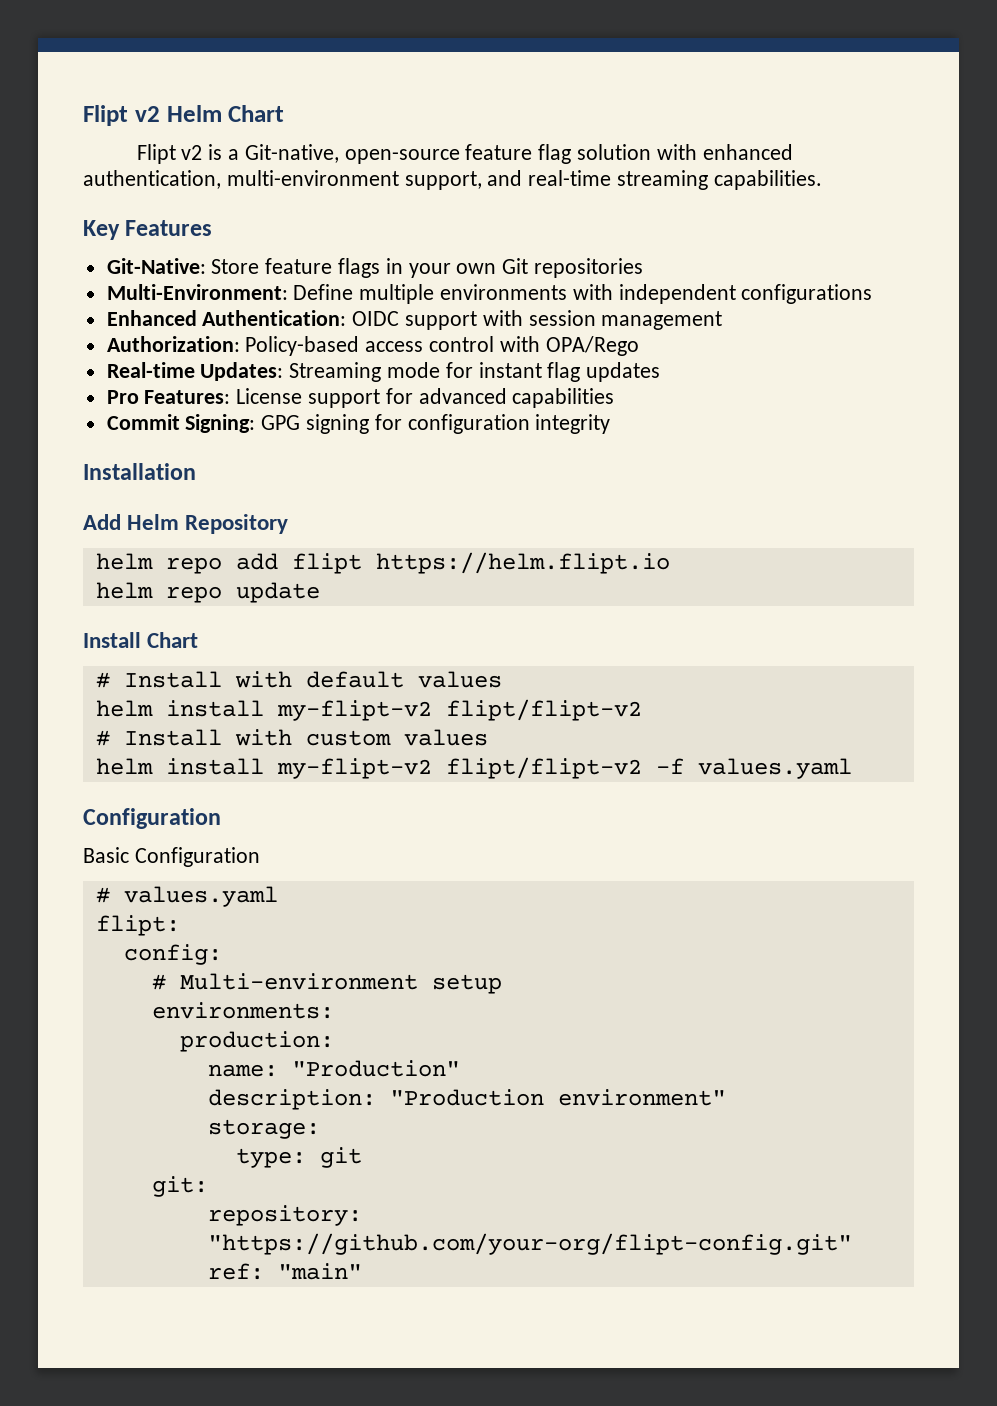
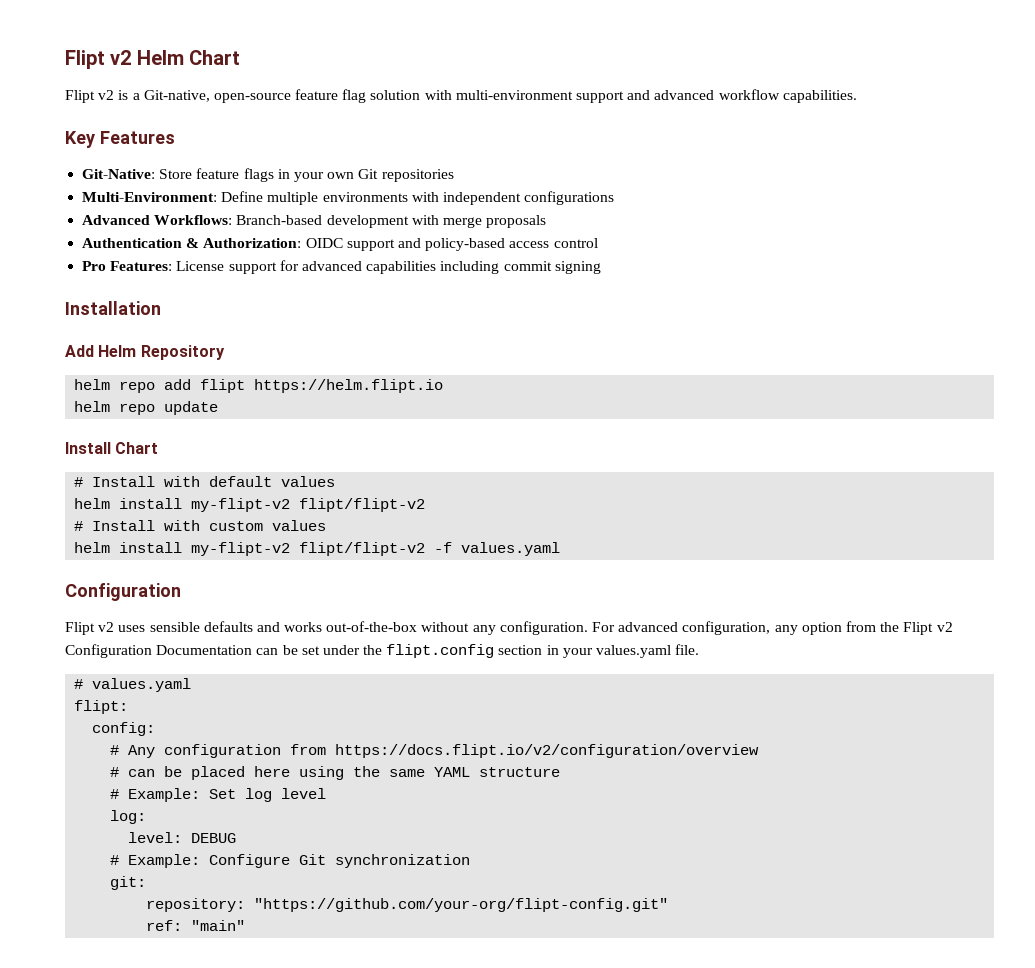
[702,144,793,160] [83,170,709,190] enhanced authentication, multi-environment support, and real-time streaming -> [455,89,780,103] multi-environment support and advanced workflow
[106,310,723,330] [106,336,639,356] [106,362,661,382] Enhanced Authentication: OIDC support with session management // Authorization: Policy-based access control with OPA/Rego // Real-time Updates: Streaming mode for instant flag updates -> [82,215,547,228] [82,238,598,251] Advanced Workflows: Branch-based development with merge proposals // Authentication & Authorization: OIDC support and policy-based access control
[106,414,611,434] // Commit Signing: GPG signing for configuration integrity -> [440,261,601,274] including commit signing
[83,847,260,867] Basic Configuration -> [65,621,953,635] [65,644,700,658] Flipt v2 uses sensible defaults and works out-of-the-box without any configuration. For advanced configuration, any option from the Flipt v2 Configuration Documentation can be set under the flipt.config section in your values.yaml file.
[179,973,502,994] [151,1002,334,1019] [179,1031,334,1052] [207,1060,460,1077] [207,1089,726,1110] [207,1119,320,1139] [235,1147,362,1168] Multi-environment setup // environments: // production: // name: "Production" // description: "Production environment" // storage: // type: git -> [128,744,760,758] [110,766,561,780] [110,788,327,802] [110,810,147,824] [128,832,237,843] [110,854,471,868] Any configuration from https://docs.flipt.io/v2/configuration/overview // # can be placed here using the same YAML structure // # Example: Set log level // log: // level: DEBUG // # Example: Configure Git synchronization

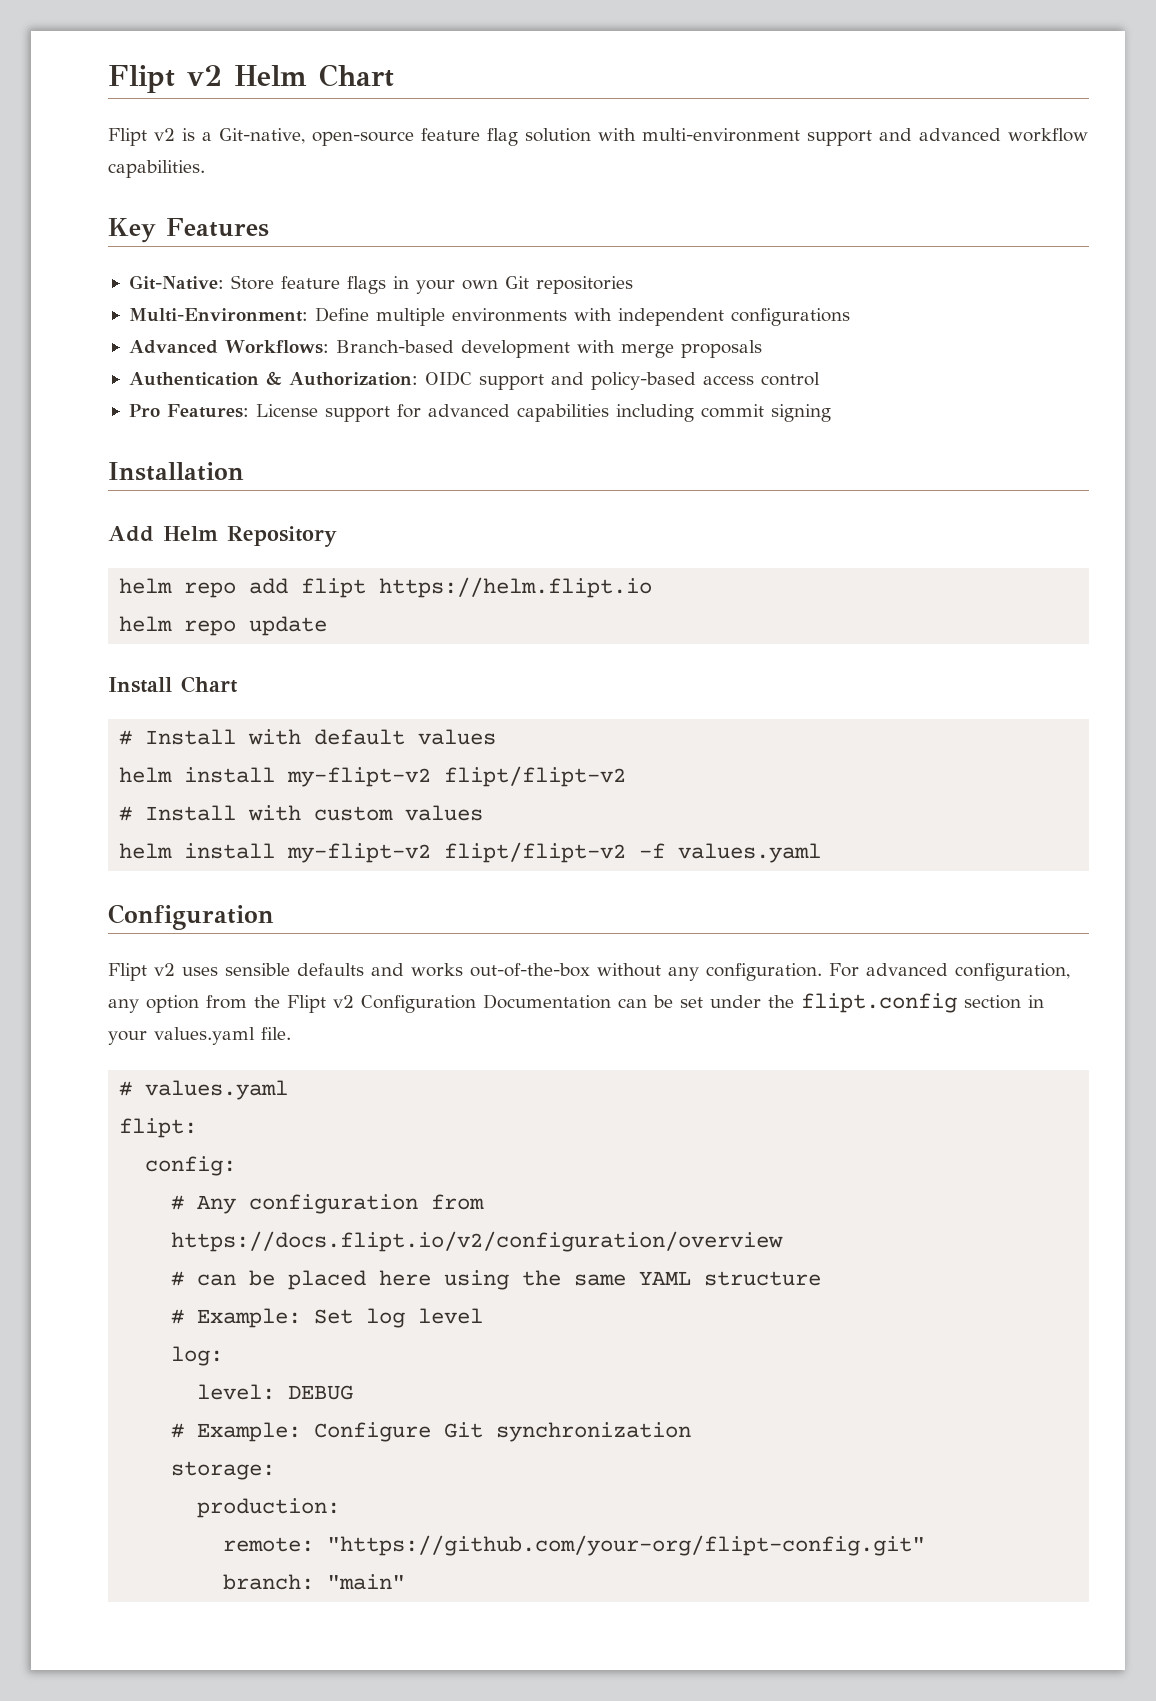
[110,876,147,890] [146,898,246,912] git: // repository: -> [171,1461,276,1480] [197,1498,341,1518] [223,1537,315,1552] storage: // production: // remote:
[146,920,183,931] ref: -> [223,1574,315,1590] branch:

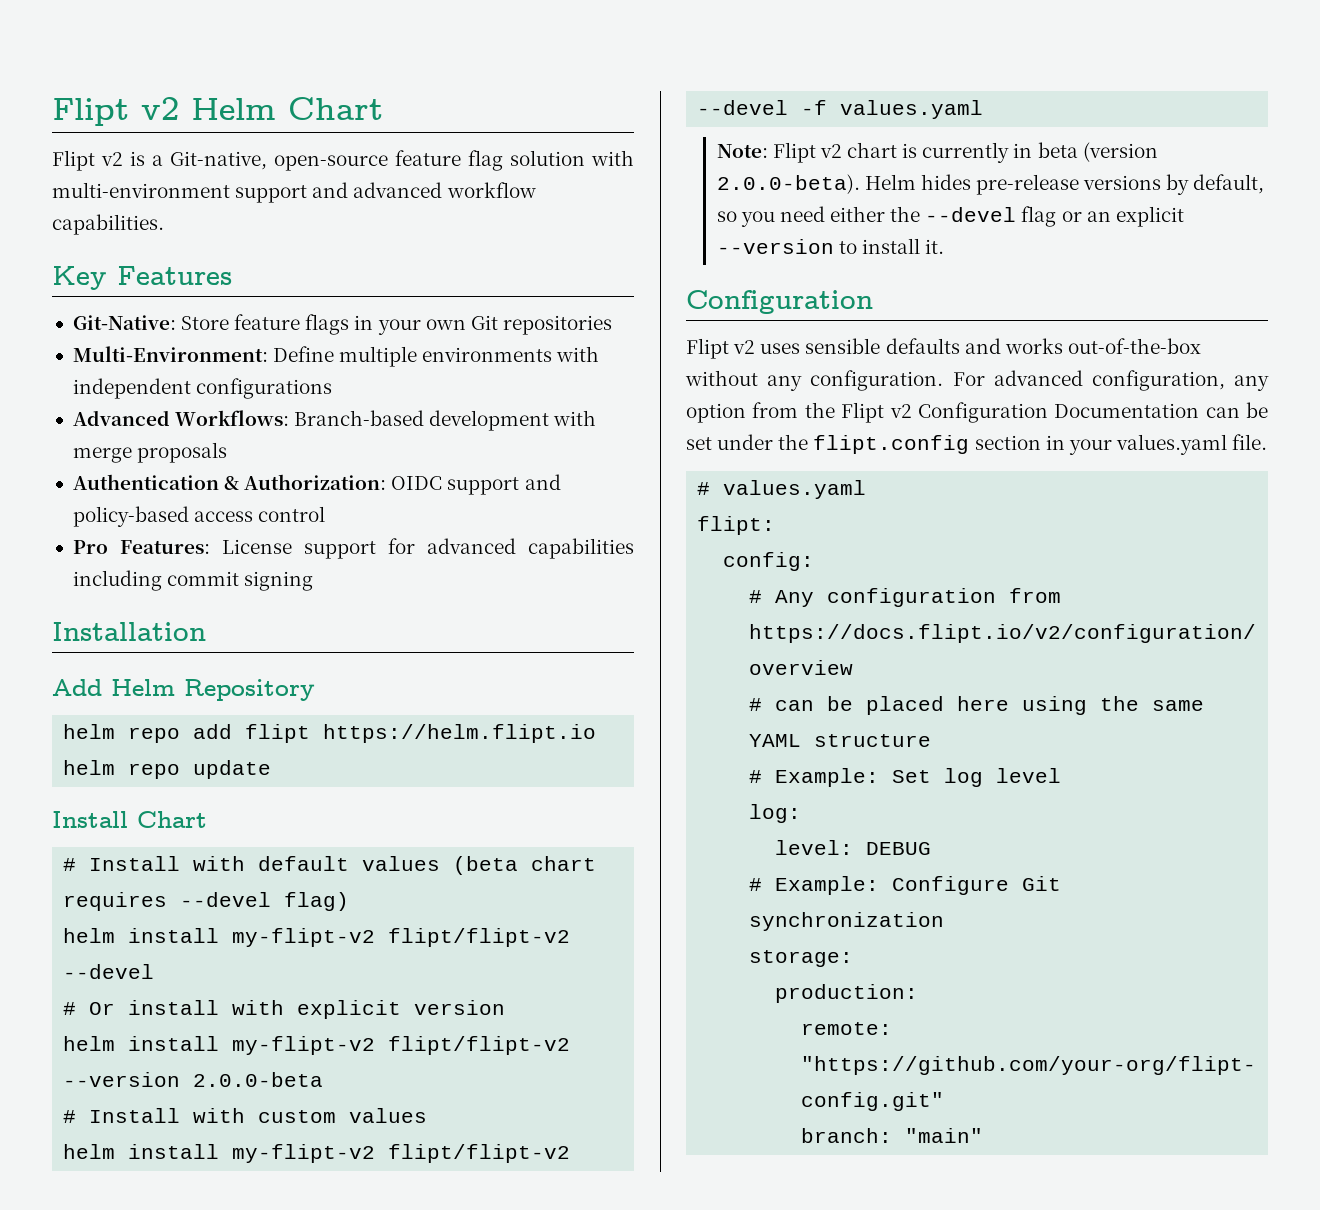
[119,766,627,787] // helm install my-flipt-v2 flipt/flipt-v2 -> [453,856,597,875] [63,892,350,911] [63,928,571,947] [63,964,155,979] [63,1000,506,1019] [63,1036,571,1055] [63,1072,324,1087] (beta chart requires --devel flag) // helm install my-flipt-v2 flipt/flipt-v2 --devel // # Or install with explicit version // helm install my-flipt-v2 flipt/flipt-v2 --version 2.0.0-beta
(627, 852) none -> [697,100,789,115] --devel
(822, 853) none -> [716,142,1158,163] [716,174,1265,195] [716,206,1184,227] [716,238,945,254] // Note: Flipt v2 chart is currently in beta (version 2.0.0-beta). Helm hides pre-release versions by default, so you need either the --devel flag or an explicit --version to install it.

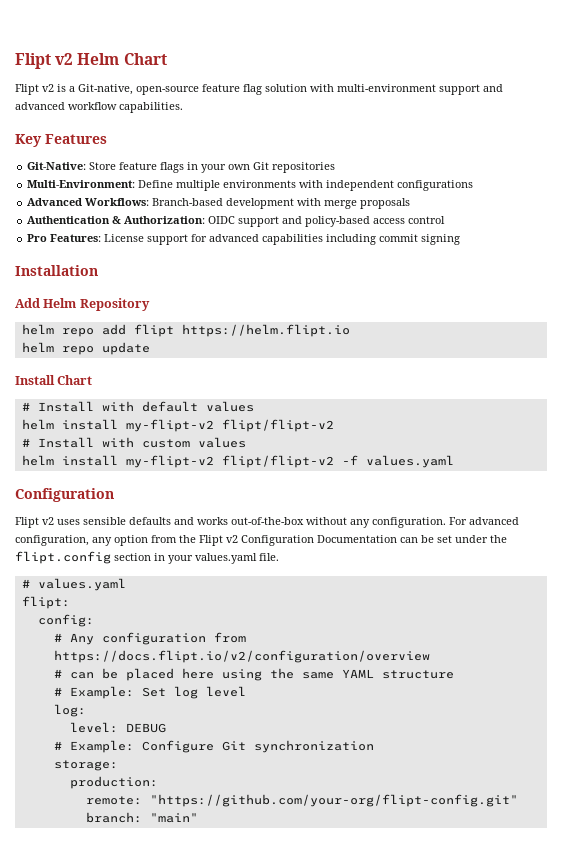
[453,856,597,875] [63,892,350,911] [63,928,571,947] [63,964,155,979] [63,1000,506,1019] [63,1036,571,1055] [63,1072,324,1087] (beta chart requires --devel flag) // helm install my-flipt-v2 flipt/flipt-v2 --devel // # Or install with explicit version // helm install my-flipt-v2 flipt/flipt-v2 --version 2.0.0-beta -> [21,419,334,432] // helm install my-flipt-v2 flipt/flipt-v2
[697,100,789,115] --devel -> (334, 461) none
[716,142,1158,163] [716,174,1265,195] [716,206,1184,227] [716,238,945,254] // Note: Flipt v2 chart is currently in beta (version 2.0.0-beta). Helm hides pre-release versions by default, so you need either the --devel flag or an explicit --version to install it. -> (454, 461) none

